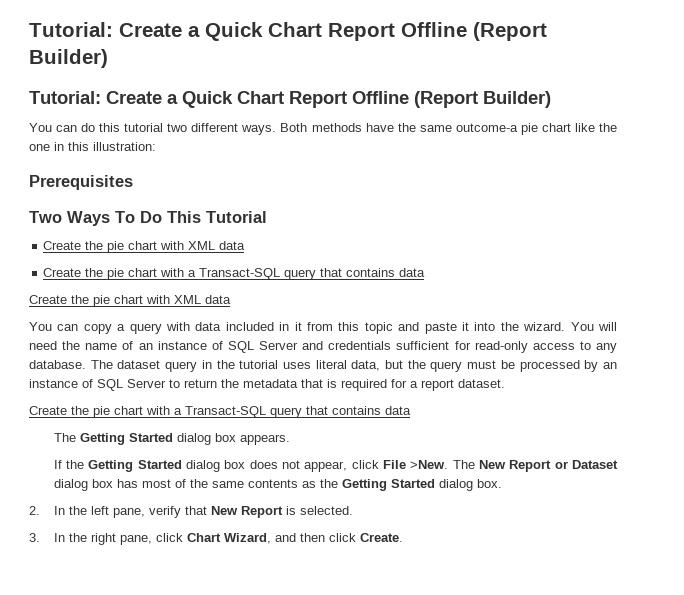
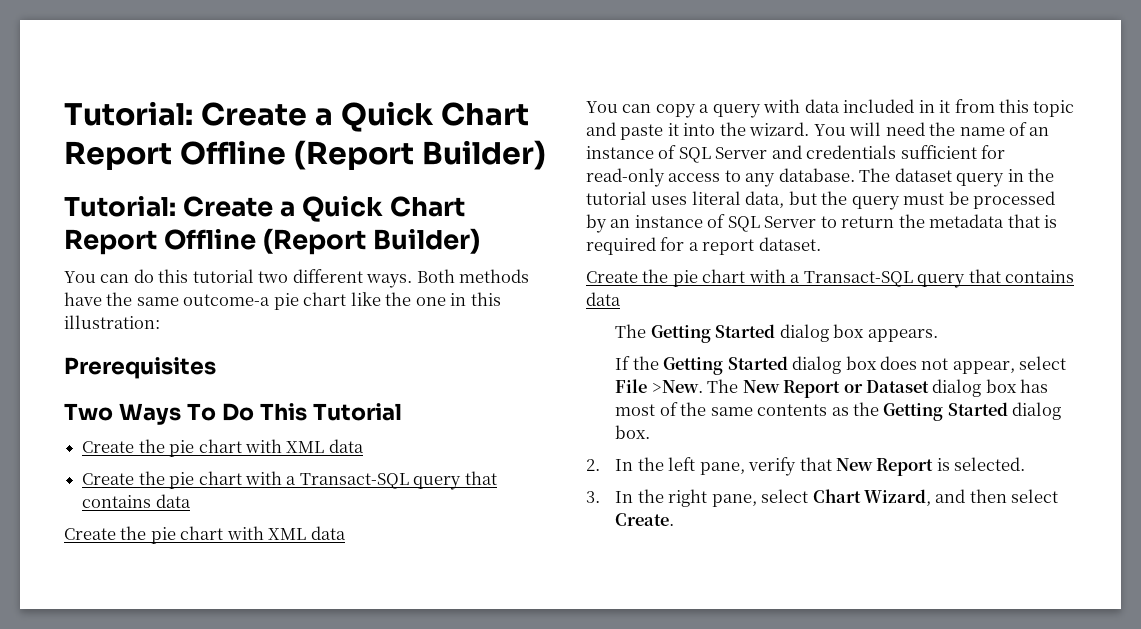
[351,460,379,469] click -> [1019,356,1067,370] select
[155,533,183,542] click -> [761,489,809,503] select
[328,533,356,542] click -> [1011,489,1059,503] select

